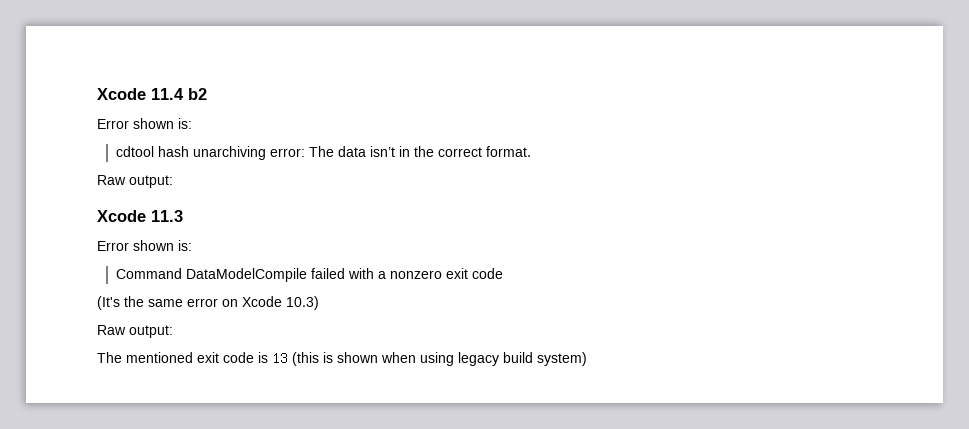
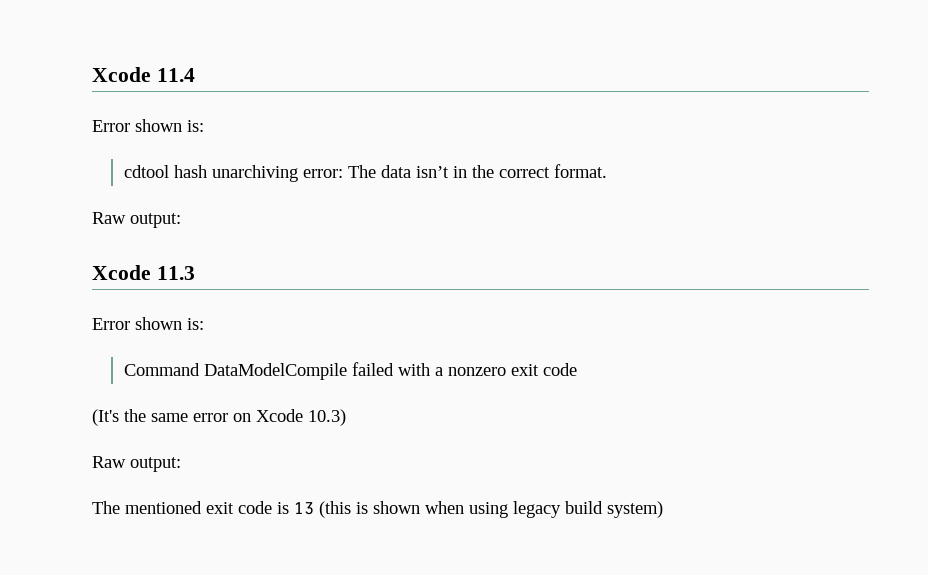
[188,88,207,100] b2 -> (195, 75) none

